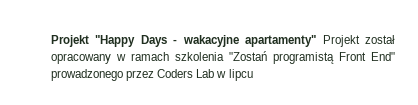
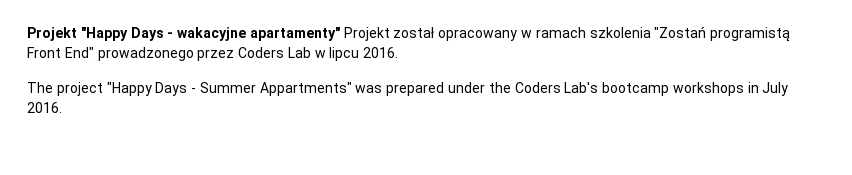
(253, 75) none -> [363,47,399,58] [27,82,789,96] [27,102,62,113] 2016. // The project "Happy Days - Summer Appartments" was prepared under the Coders Lab's bootcamp workshops in July 2016.

